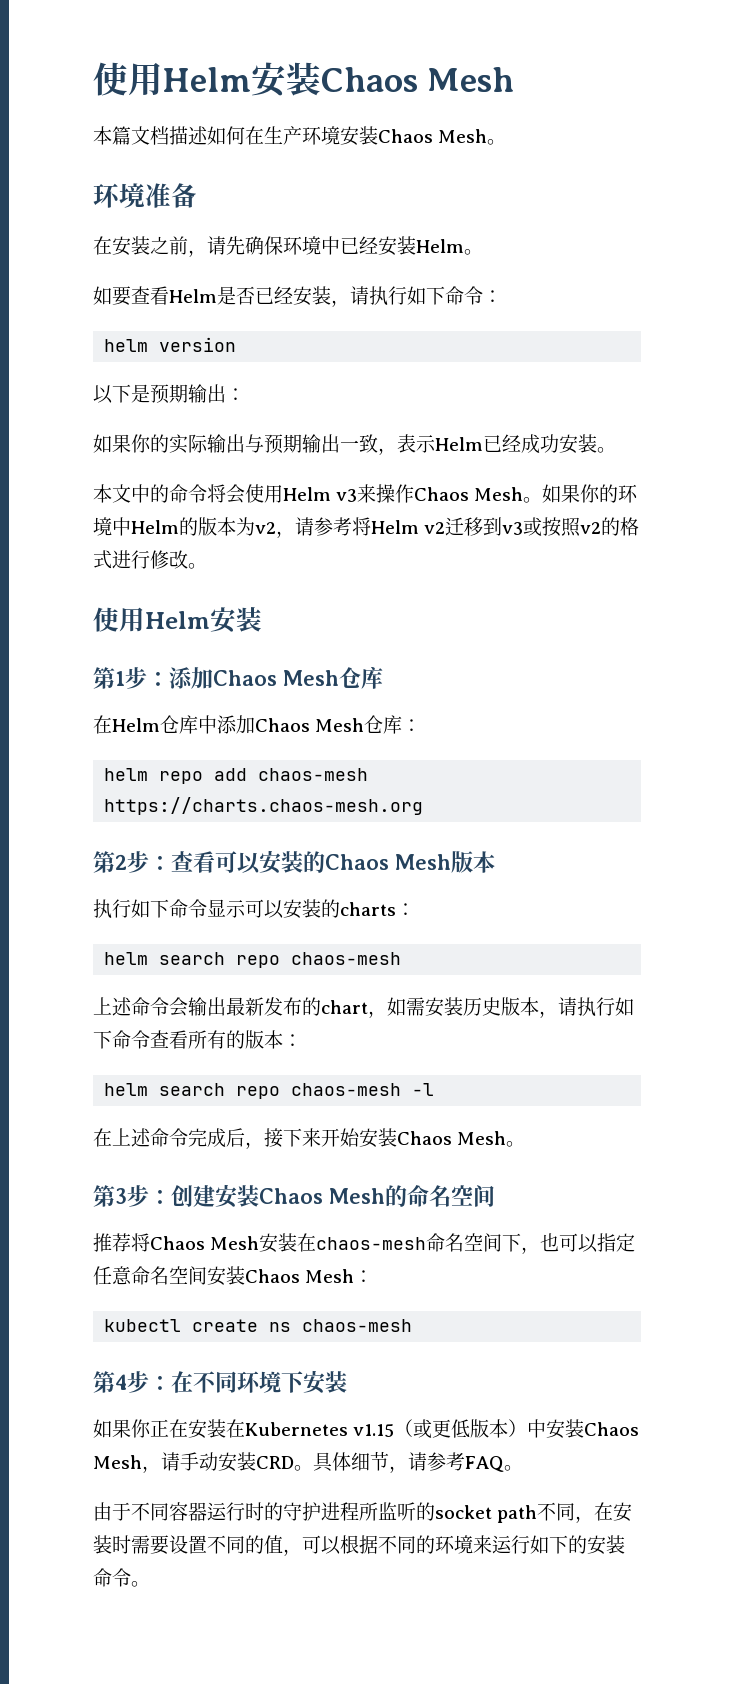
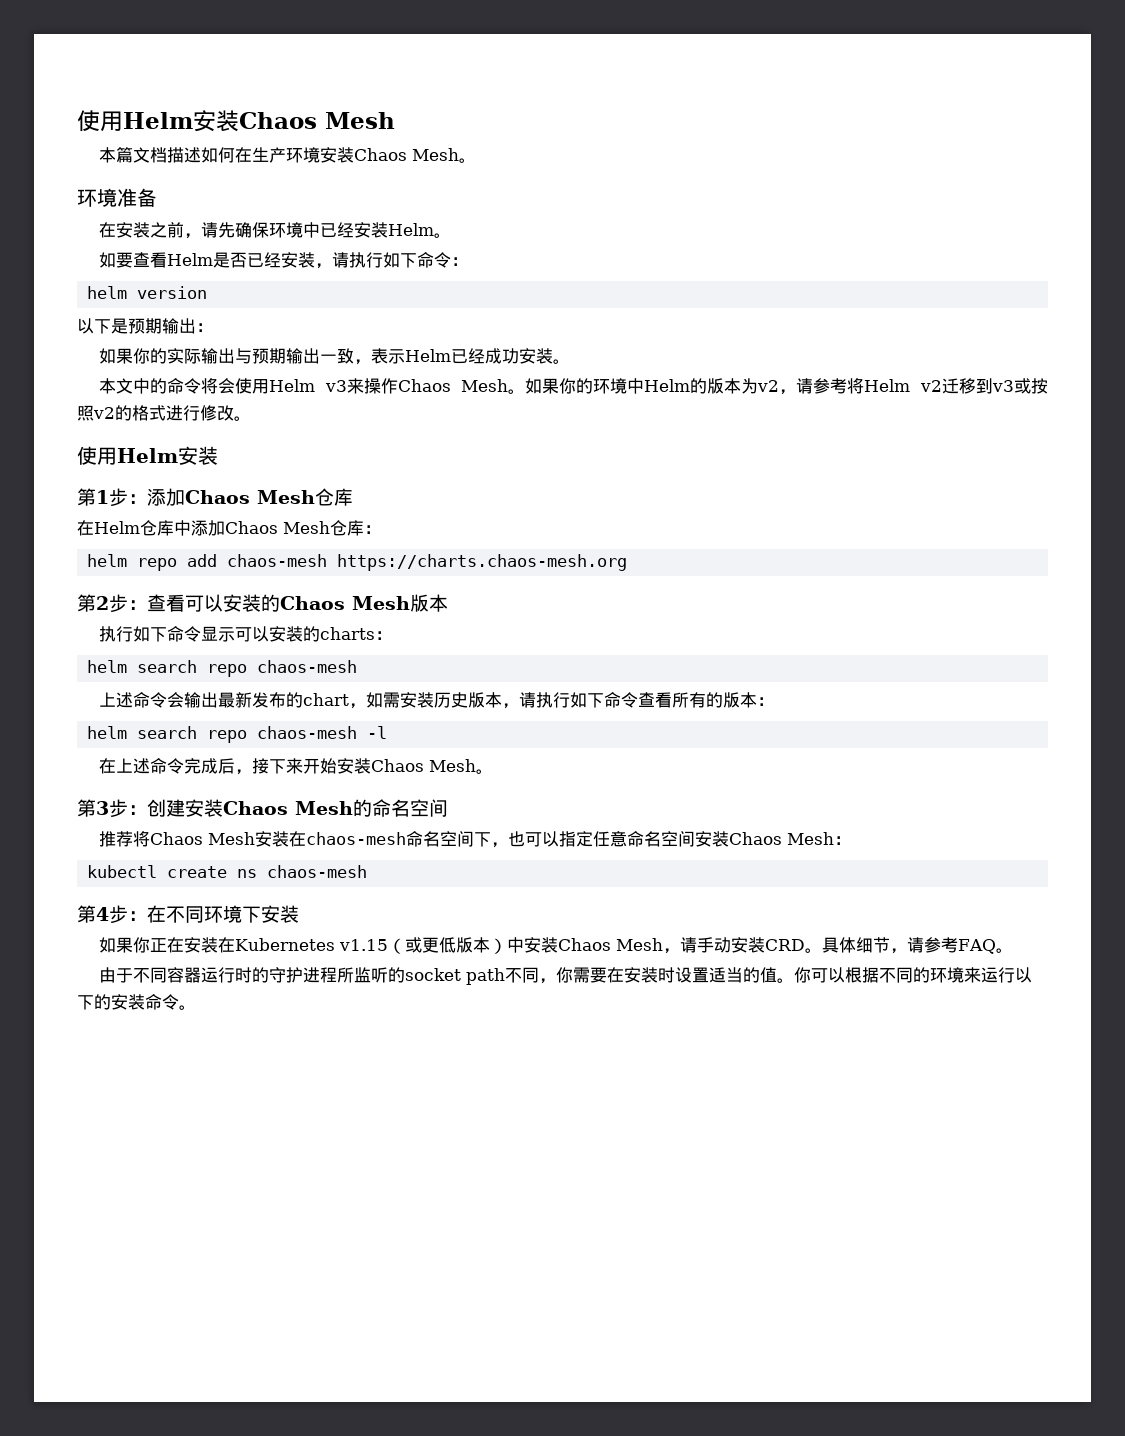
(595, 1519) none -> [556,967,608,983] 你需要
[131,1535,302,1556] 需要设置不同的值， -> [675,967,812,983] 设置适当的值。你
[530,1535,549,1554] 如 -> [1015,967,1033,983] 以

